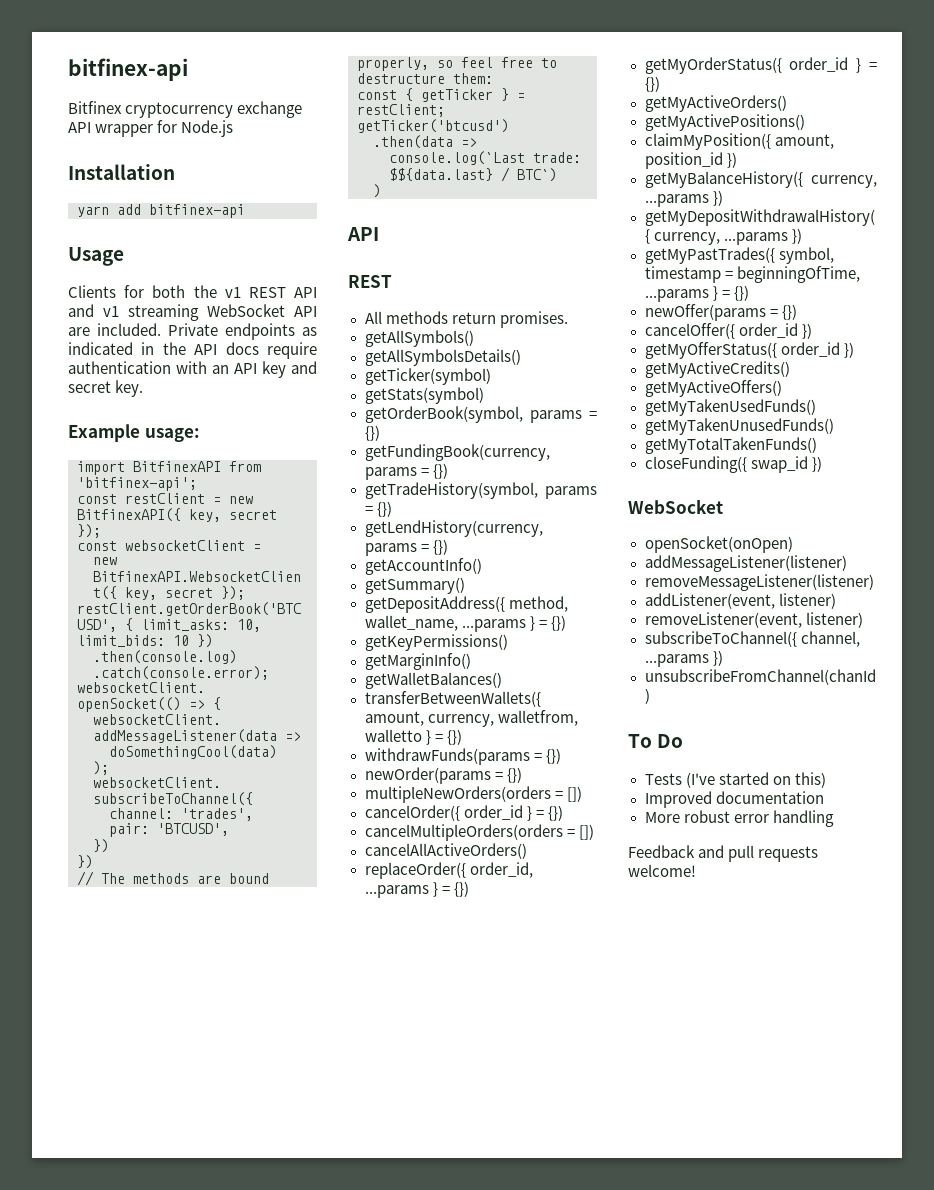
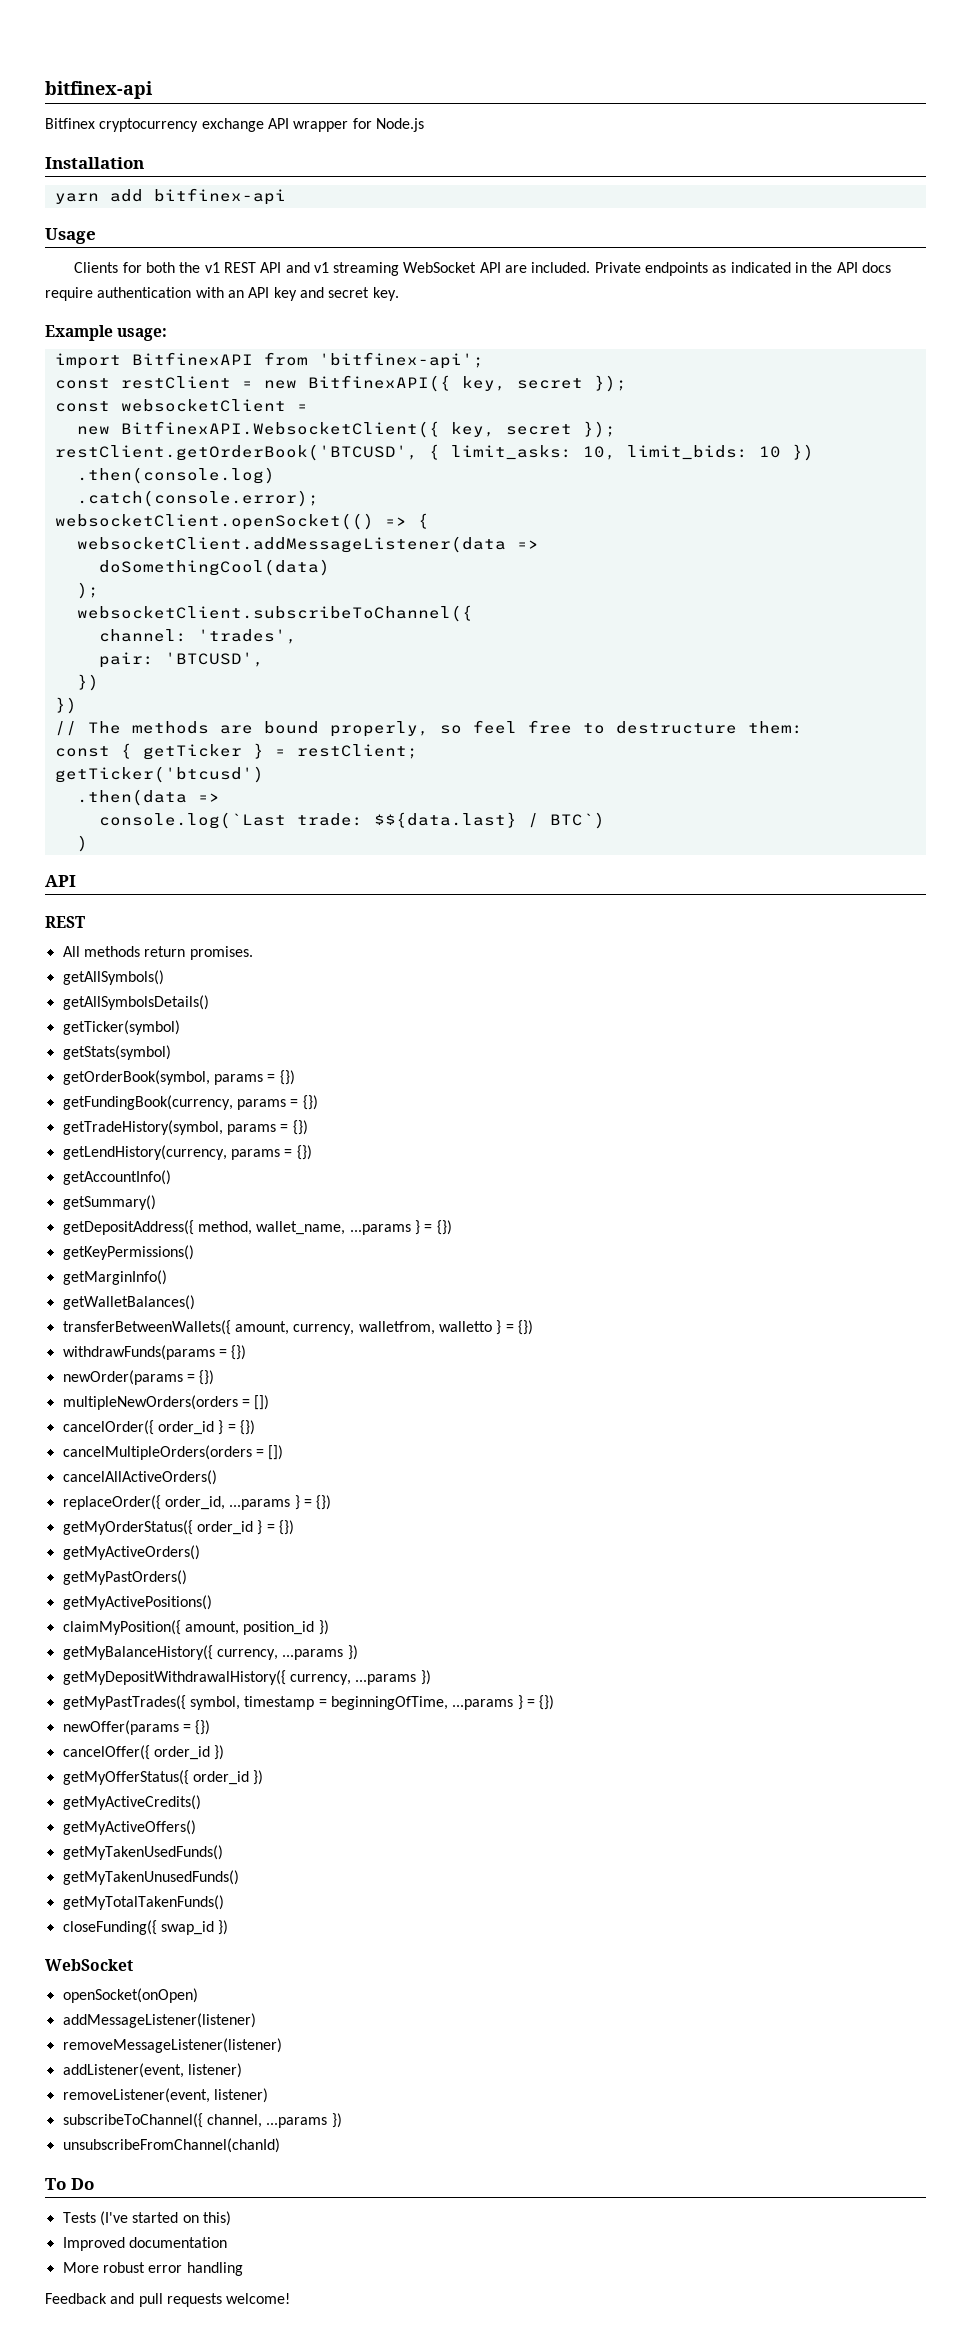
(787, 103) none -> [62,1570,187,1585] // getMyPastOrders()

